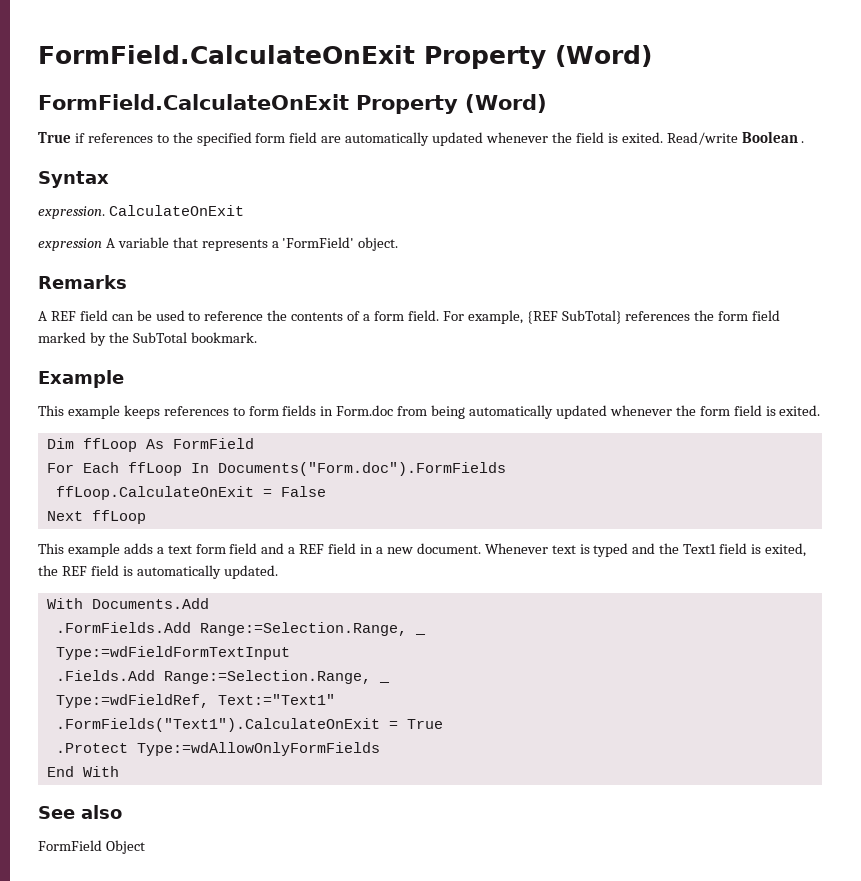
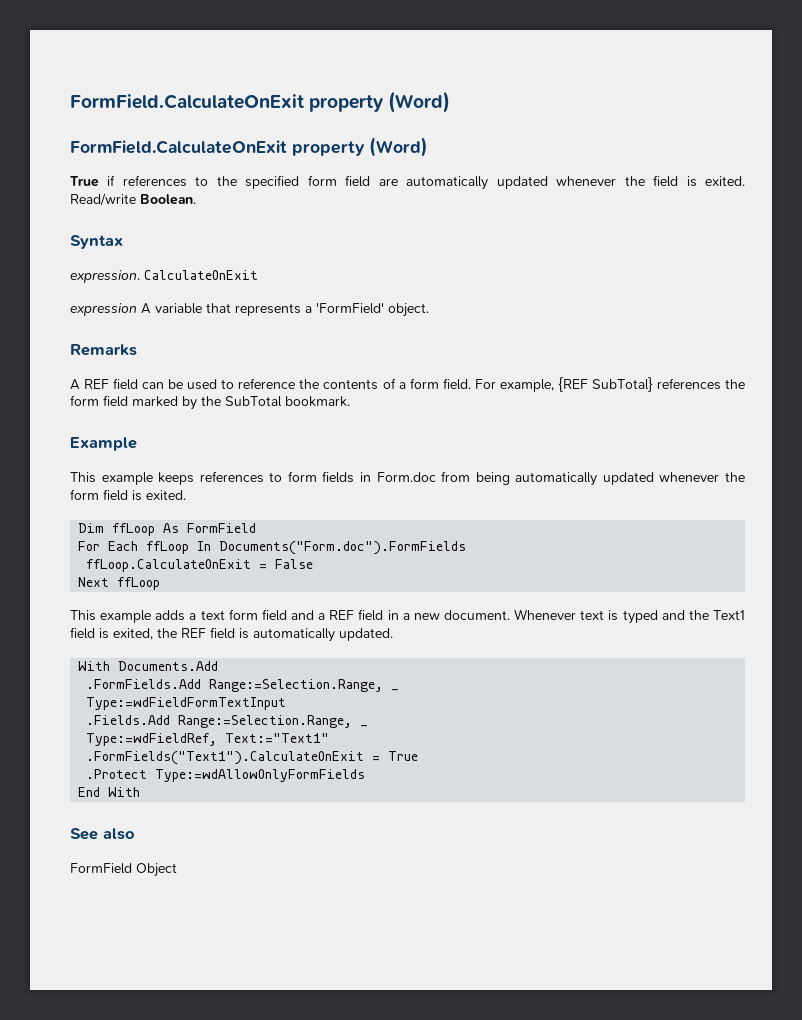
[38,45,546,69] FormField.CalculateOnExit Property -> [70,94,384,112] FormField.CalculateOnExit property
[355,95,458,114] Property -> [292,141,365,156] property
[741,131,805,143] Boolean . -> [140,194,196,205] Boolean.

